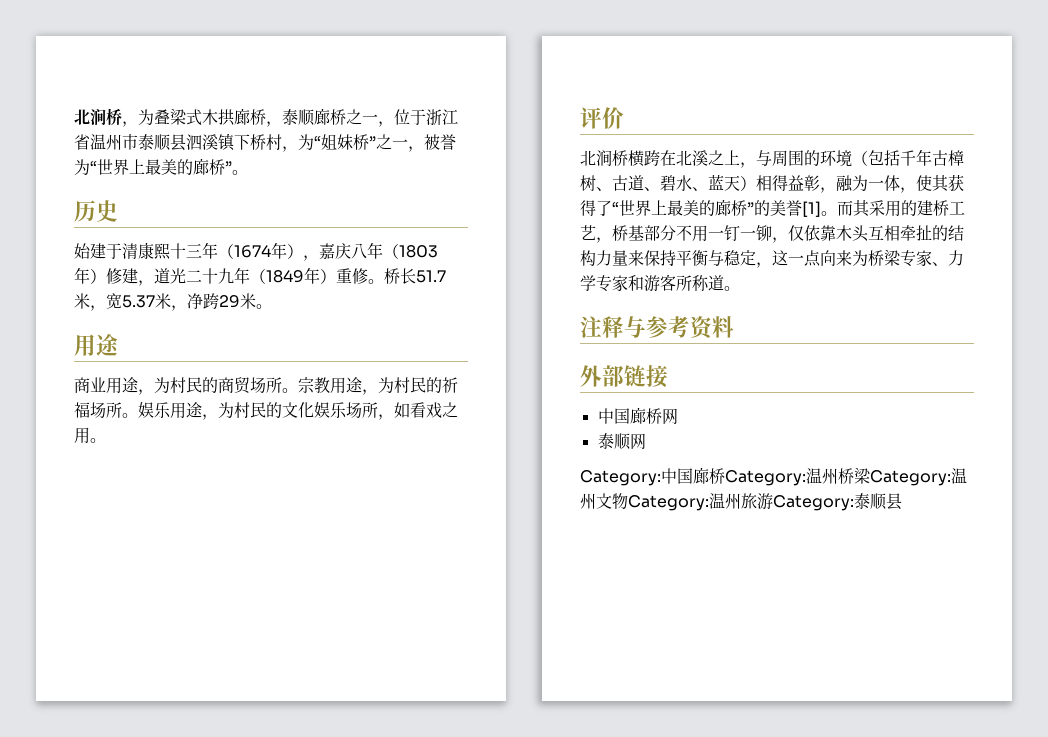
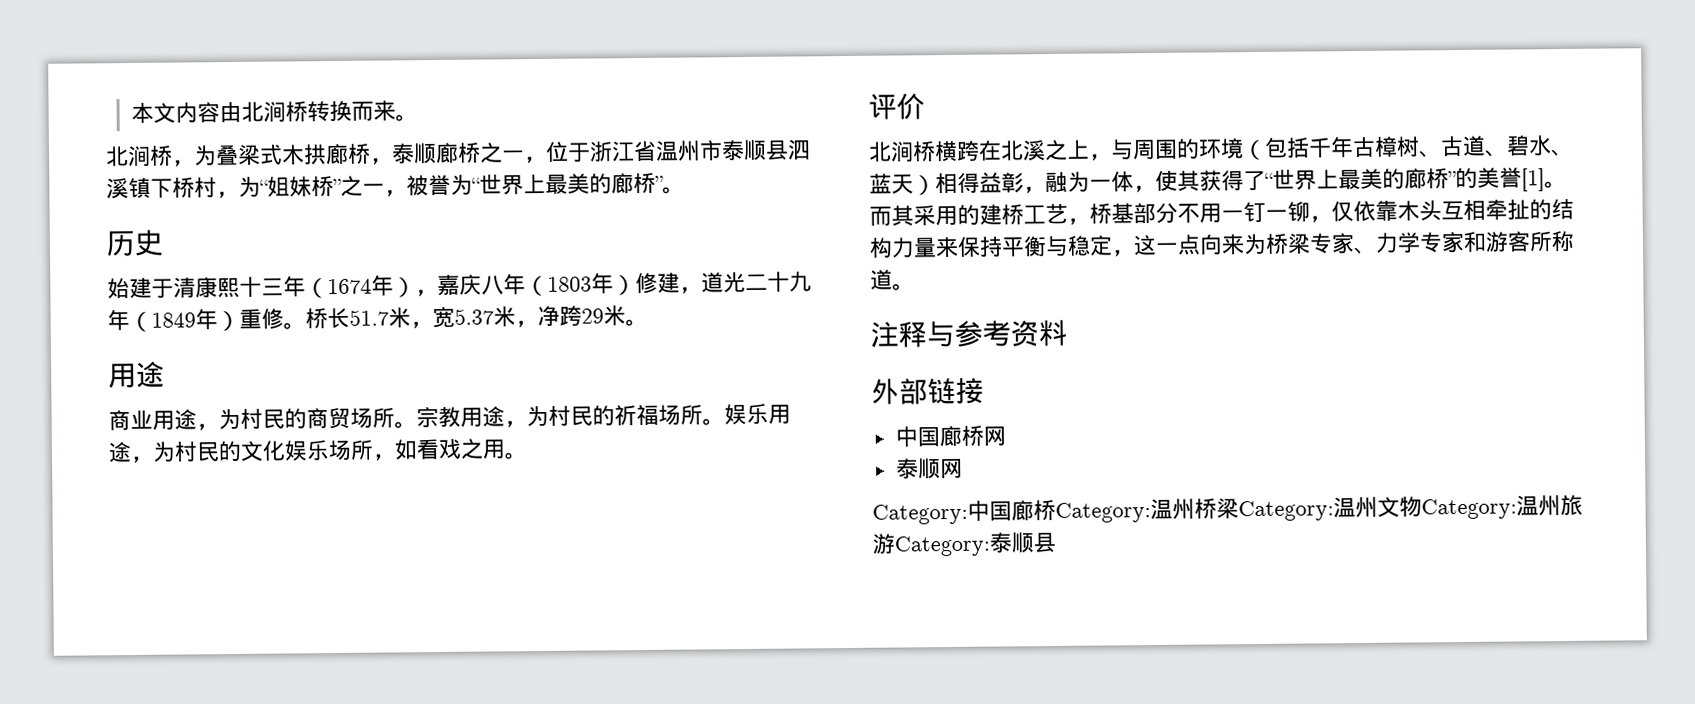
(74, 117) none -> [131,100,419,124] 本文内容由北涧桥转换而来。 //

